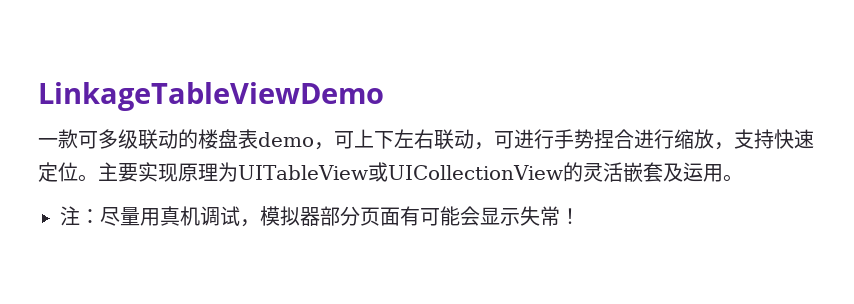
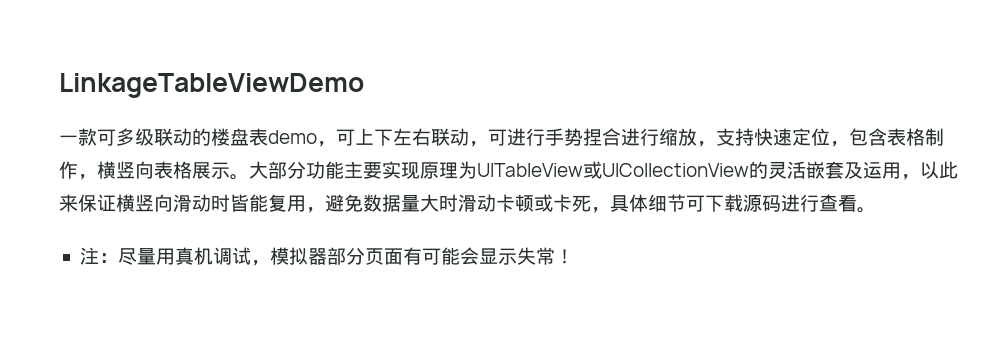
[78,174,98,182] 。 -> [830,128,944,147] [59,161,344,180] ，包含表格制作，横竖向表格展示。大部分功能
(723, 173) none -> [901,161,958,180] [59,194,857,213] ，以此来保证横竖向滑动时皆能复用，避免数据量大时滑动卡顿或卡死，具体细节可下载源码进行查看

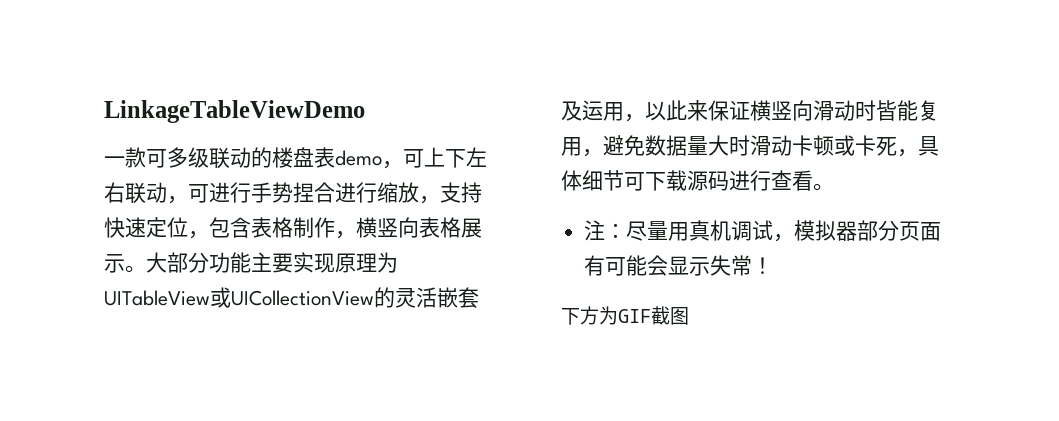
(574, 256) none -> [561,306,689,325] // 下方为GIF截图

